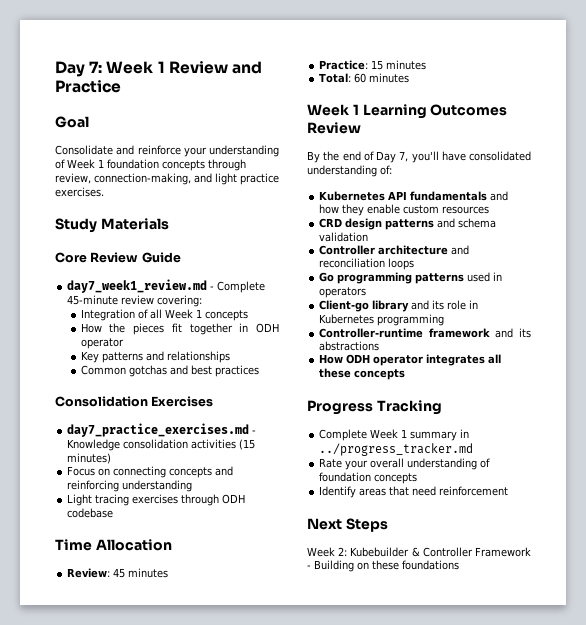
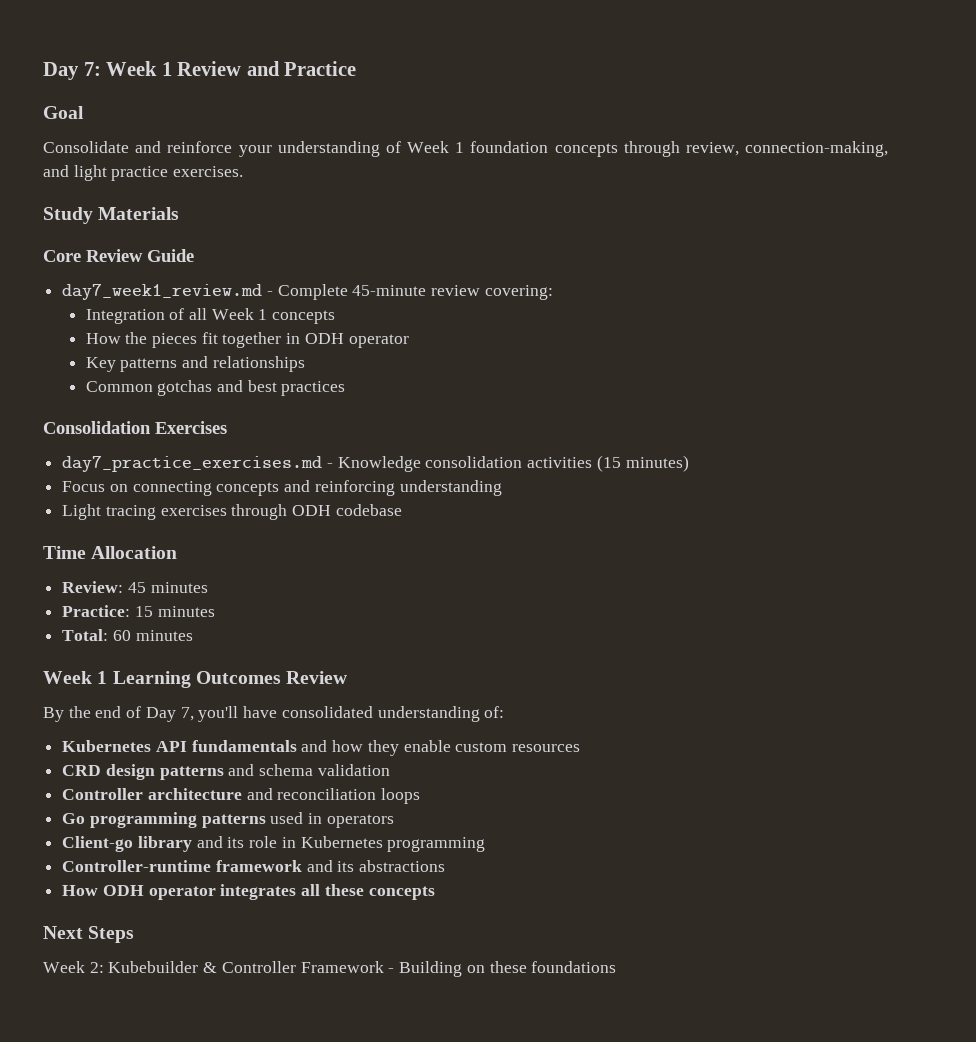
[307,400,442,415] [319,429,470,441] [319,443,474,456] [319,458,491,470] [319,472,418,484] [319,486,509,498] // Progress Tracking // Complete Week 1 summary in ../progress_tracker.md // Rate your overall understanding of foundation concepts // Identify areas that need reinforcement -> (435, 893) none

